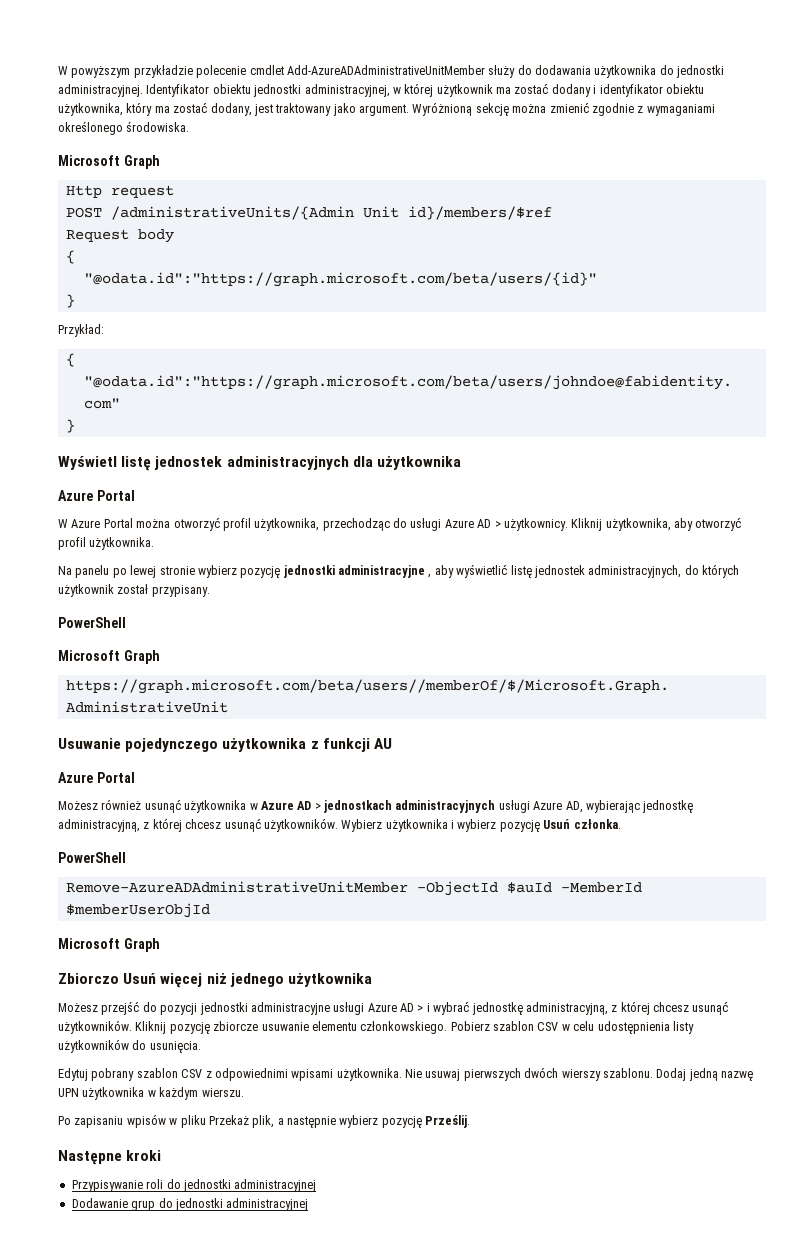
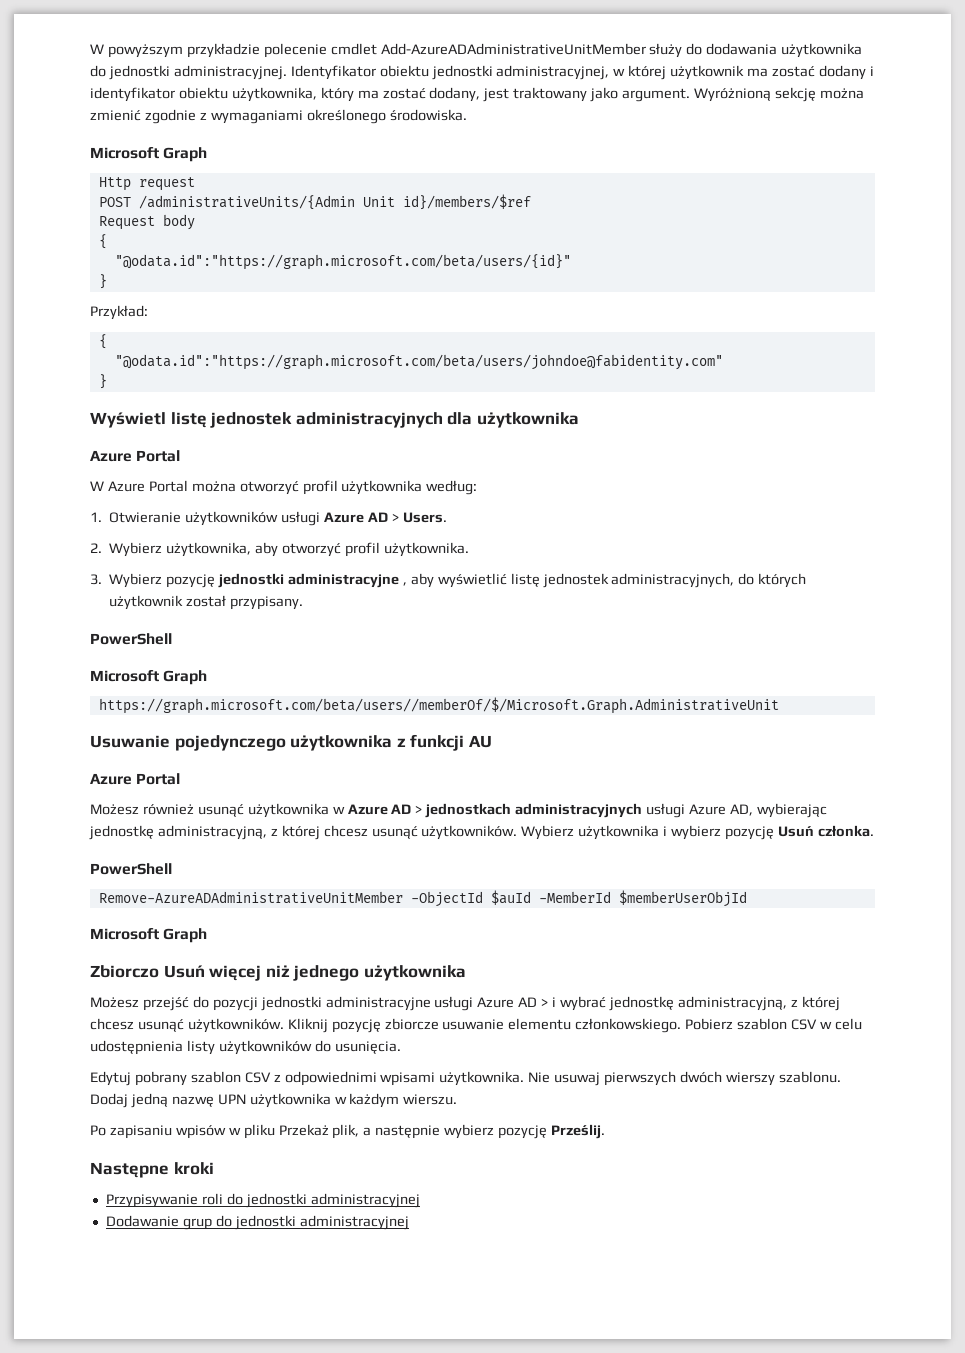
[254,518,603,531] użytkownika, przechodząc do usługi Azure AD > użytkownicy. Kliknij -> [341,480,478,495] [90,511,447,526] [90,542,163,557] użytkownika według: // 1. Otwieranie użytkowników usługi Azure AD > Users. // 2. Wybierz
[58,565,237,578] Na panelu po lewej stronie wybierz -> [90,573,163,588] 3. Wybierz

